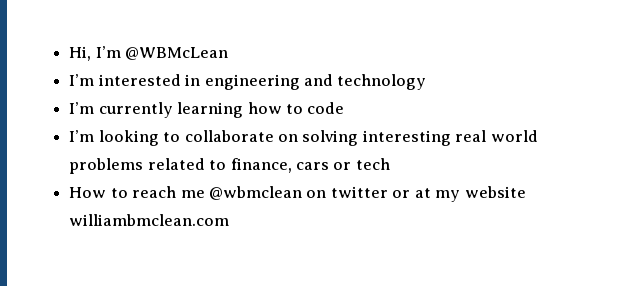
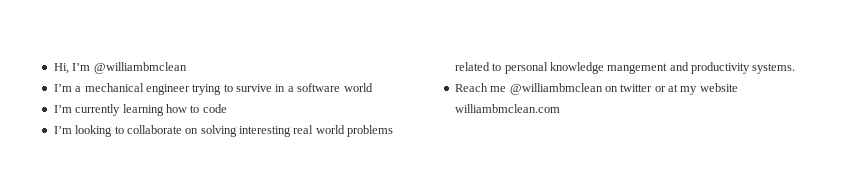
[125,47,229,60] [69,74,427,90] @WBMcLean // I’m interested in engineering and technology -> [93,62,187,74] [53,83,373,95] @williambmclean // I’m a mechanical engineer trying to survive in a software world
[230,158,390,173] [69,186,302,200] finance, cars or tech // How to reach me @wbmclean -> [504,62,796,74] [454,83,603,95] personal knowledge mangement and productivity systems. // Reach me @williambmclean

